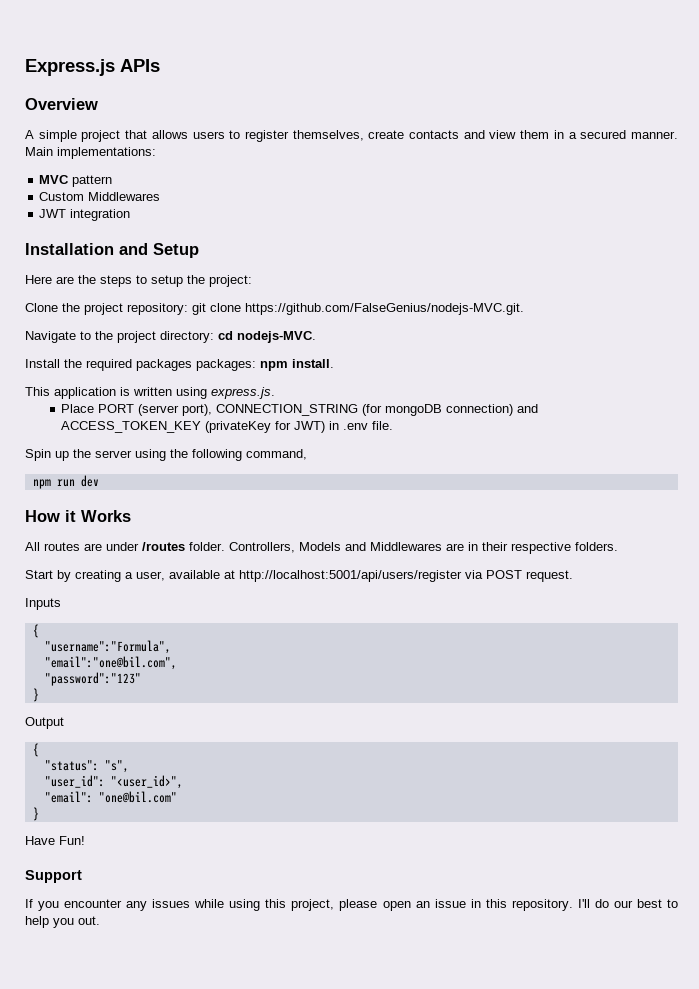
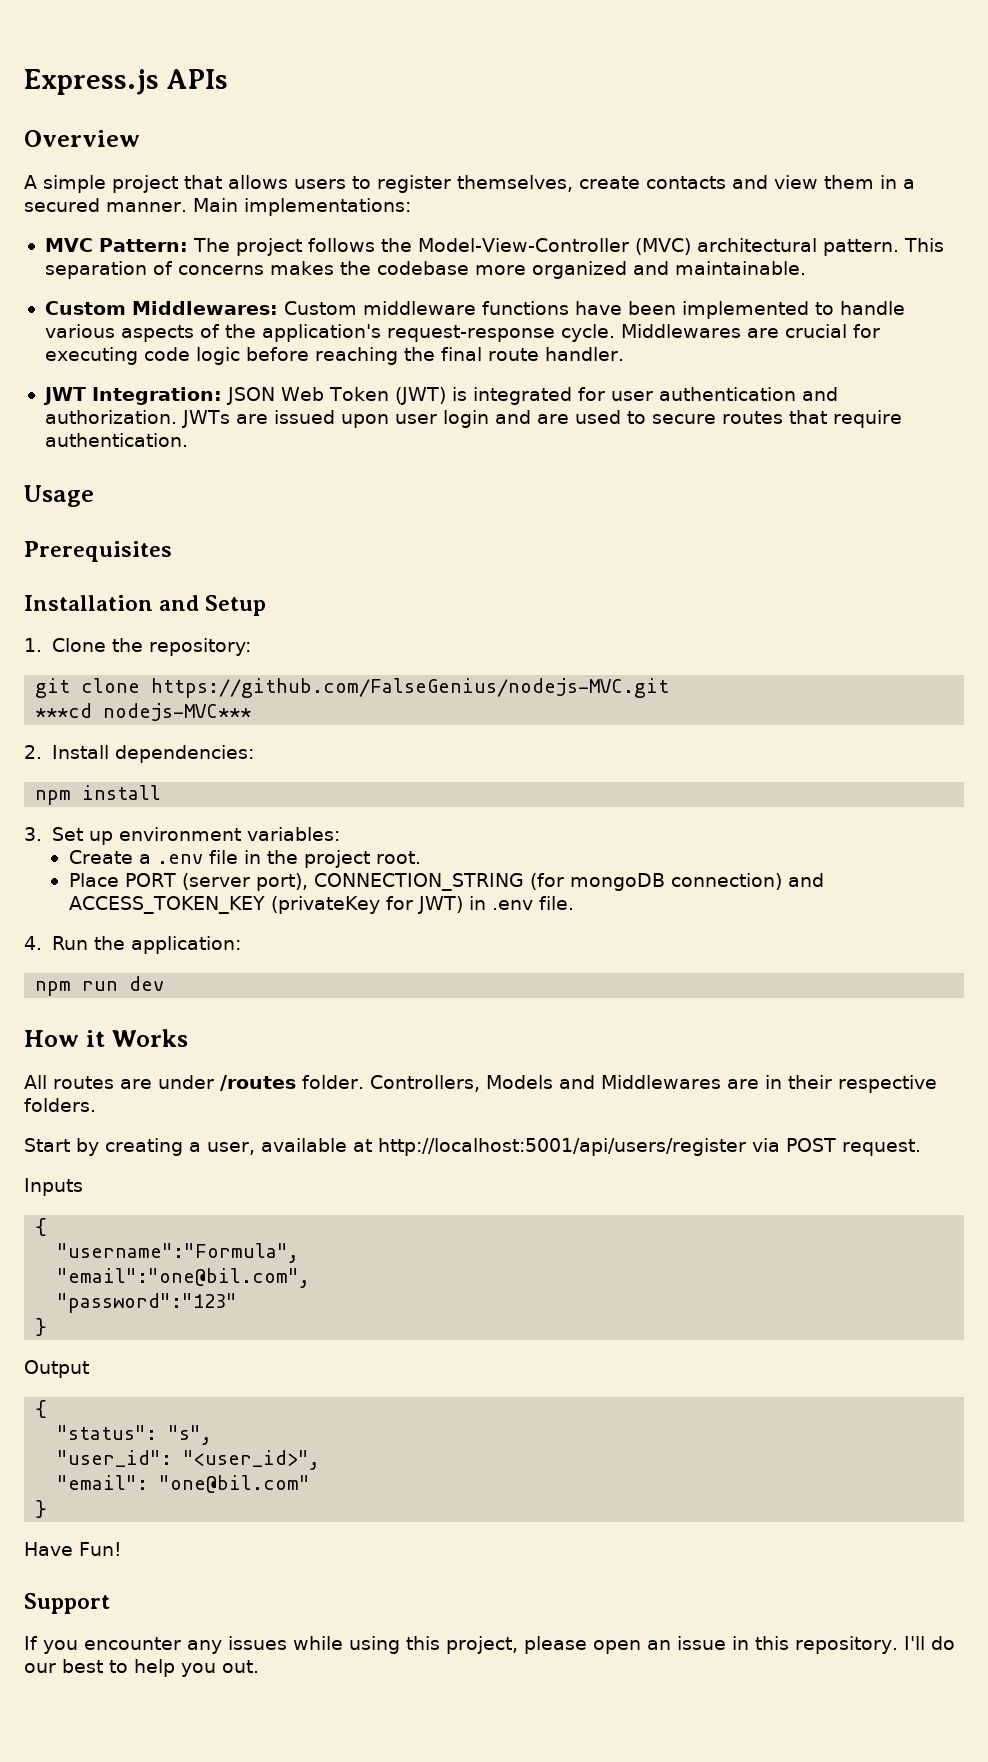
[72,175,113,187] [39,192,161,201] [39,209,131,221] [25,243,199,258] [25,275,252,287] pattern // Custom Middlewares // JWT integration // Installation and Setup // Here are the steps to setup the project: // -> [98,238,944,256] [44,261,806,279] [44,301,905,319] [44,324,880,342] [44,347,624,365] [42,387,838,405] [44,410,902,428] [44,433,188,447] [24,485,94,507] [24,541,172,562] [24,595,267,616] [24,638,42,652] Pattern: The project follows the Model-View-Controller (MVC) architectural pattern. This separation of concerns makes the codebase more organized and maintainable. // Custom Middlewares: Custom middleware functions have been implemented to handle various aspects of the application's request-response cycle. Middlewares are crucial for executing code logic before reaching the final route handler. // JWT Integration: JSON Web Token (JWT) is integrated for user authentication and authorization. JWTs are issued upon user login and are used to secure routes that require authentication. // Usage // Prerequisites // Installation and Setup // 1.
[84,303,123,315] project -> (143, 645) none
(188, 309) none -> (252, 647) //
[245,303,524,315] [25,331,316,343] [25,359,334,371] [25,387,275,399] https://github.com/FalseGenius/nodejs-MVC.git. // Navigate to the project directory: cd nodejs-MVC. // Install the required packages packages: npm install. // This application is written using express.js. -> [151,678,670,698] [35,703,252,721] [24,745,254,763] [35,785,162,805] [24,827,340,845] [68,850,421,868] https://github.com/FalseGenius/nodejs-MVC.git // ***cd nodejs-MVC*** // 2. Install dependencies: // npm install // 3. Set up environment variables: // Create a .env file in the project root.
[25,449,307,461] Spin up the server using the following command, -> [24,936,242,954] 4. Run the application:

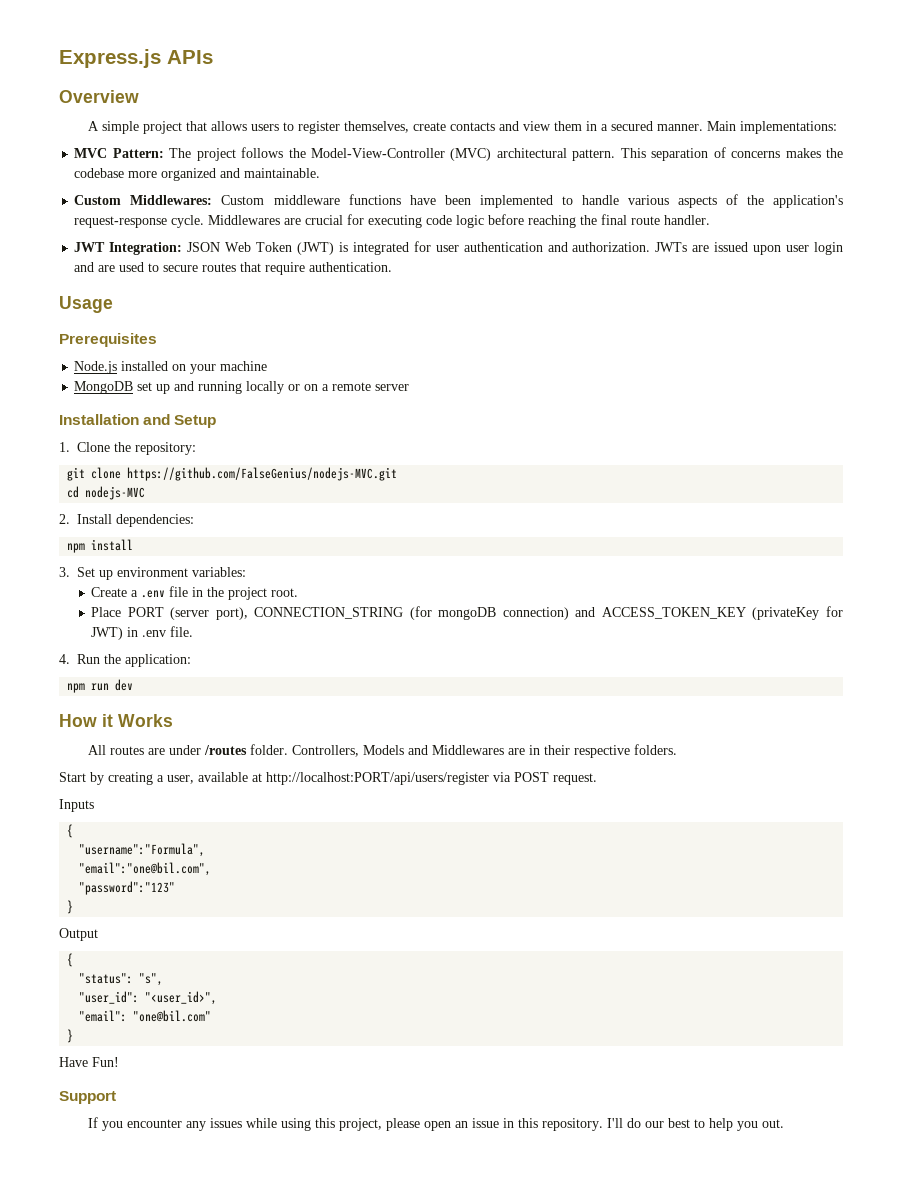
(172, 551) none -> [74,361,268,374] [74,381,410,394] // Node.js installed on your machine // MongoDB set up and running locally or on a remote server
[35,703,252,721] ***cd nodejs-MVC*** -> [67,486,146,500] cd nodejs-MVC
[378,1138,746,1156] http://localhost:5001/api/users/register -> [266,772,489,785] http://localhost:PORT/api/users/register

